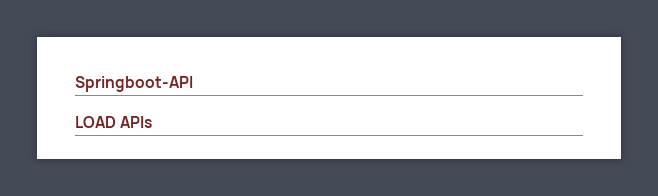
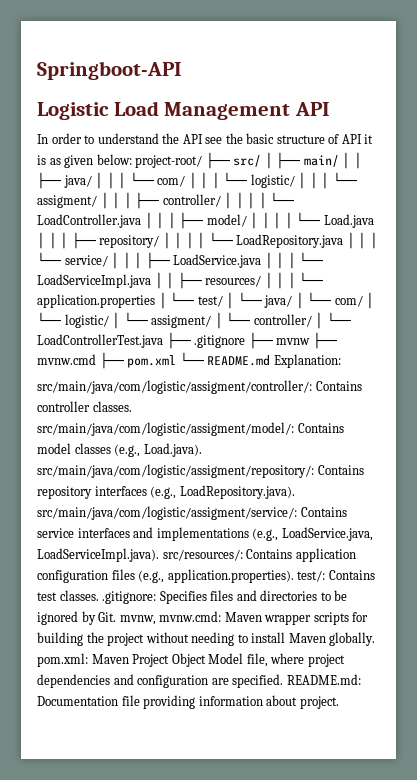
[75,116,153,128] LOAD APIs -> [37,101,330,120] [37,133,374,144] [37,152,362,169] [37,172,357,189] [37,192,295,209] [37,212,374,229] [37,232,378,249] [37,252,324,269] [37,272,324,289] [37,292,375,309] [37,312,351,329] [37,332,337,349] [37,352,341,369] [37,380,362,394] [37,401,132,412] [37,422,344,436] [37,443,202,457] [37,464,364,478] [37,485,295,499] [37,506,347,520] [37,527,373,541] [37,548,356,562] [37,569,375,583] [37,590,348,604] [37,611,369,625] [37,632,376,646] [37,653,345,667] [37,674,361,688] [37,695,339,709] Logistic Load Management API // In order to understand the API see the basic structure of API it is as given below: project-root/ ├── src/ │ ├── main/ │ │ ├── java/ │ │ │ └── com/ │ │ │ └── logistic/ │ │ │ └── assigment/ │ │ │ ├── controller/ │ │ │ │ └── LoadController.java │ │ │ ├── model/ │ │ │ │ └── Load.java │ │ │ ├── repository/ │ │ │ │ └── LoadRepository.java │ │ │ └── service/ │ │ │ ├── LoadService.java │ │ │ └── LoadServiceImpl.java │ │ ├── resources/ │ │ │ └── application.properties │ └── test/ │ └── java/ │ └── com/ │ └── logistic/ │ └── assigment/ │ └── controller/ │ └── LoadControllerTest.java ├── .gitignore ├── mvnw ├── mvnw.cmd ├── pom.xml └── README.md Explanation: // src/main/java/com/logistic/assigment/controller/: Contains controller classes. src/main/java/com/logistic/assigment/model/: Contains model classes (e.g., Load.java). src/main/java/com/logistic/assigment/repository/: Contains repository interfaces (e.g., LoadRepository.java). src/main/java/com/logistic/assigment/service/: Contains service interfaces and implementations (e.g., LoadService.java, LoadServiceImpl.java). src/resources/: Contains application configuration files (e.g., application.properties). test/: Contains test classes. .gitignore: Specifies files and directories to be ignored by Git. mvnw, mvnw.cmd: Maven wrapper scripts for building the project without needing to install Maven globally. pom.xml: Maven Project Object Model file, where project dependencies and configuration are specified. README.md: Documentation file providing information about project.

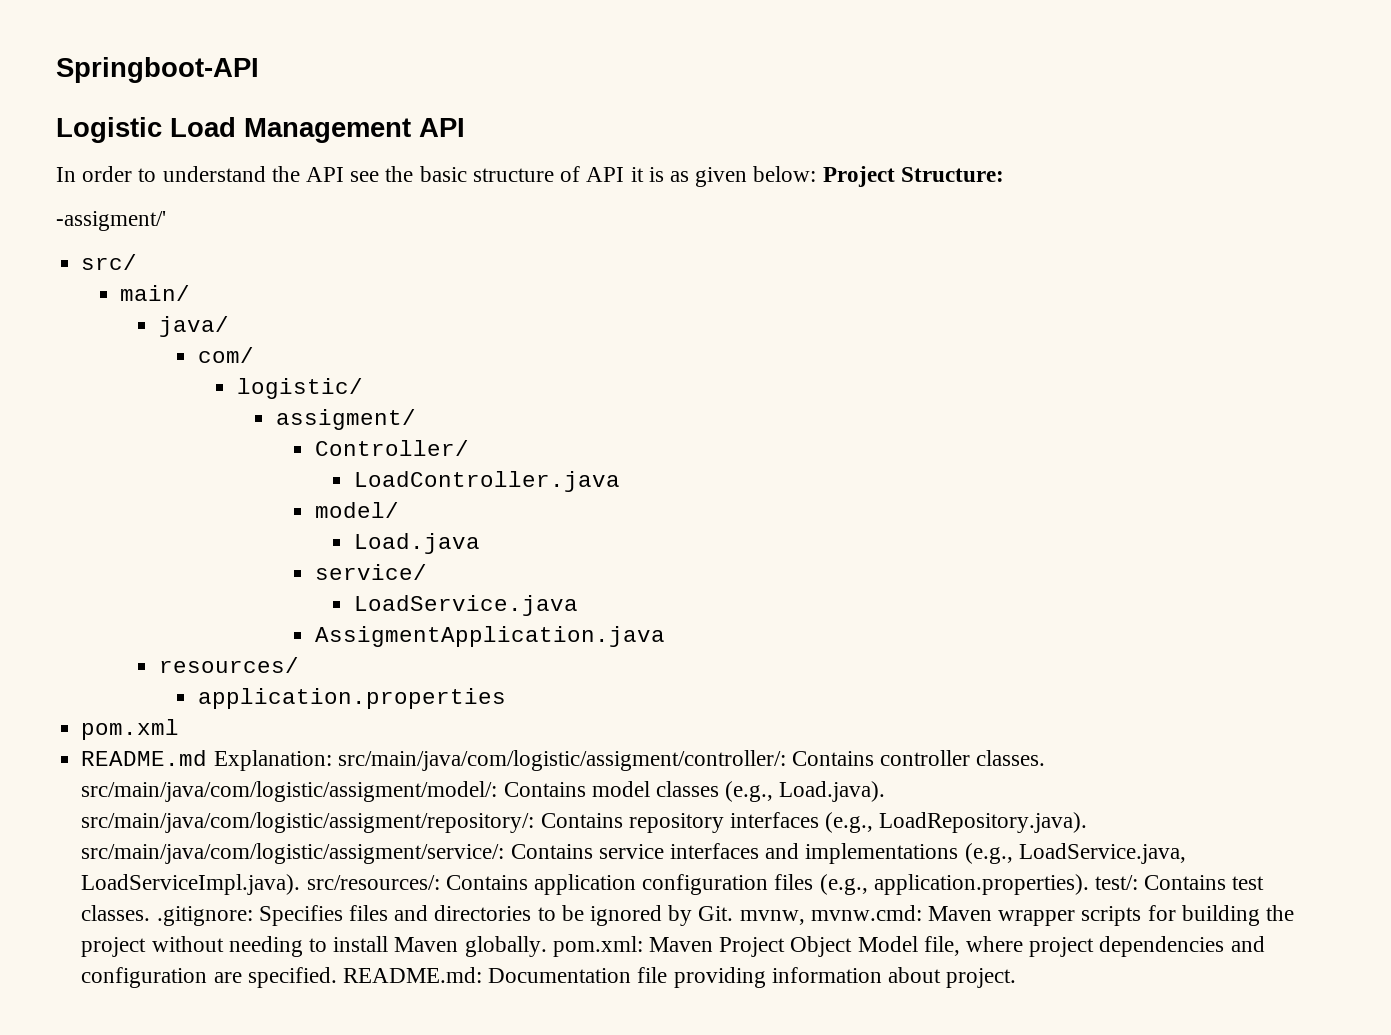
[135,152,230,169] project-root/ ├── -> [822,166,1004,187] [56,211,166,231] Project Structure: // -assigment/' //
[264,152,301,169] │ ├── -> (138, 262) //
[342,152,362,169] [37,172,357,189] [37,192,295,209] [37,212,374,229] [37,232,378,249] [37,252,324,269] [37,272,324,289] [37,292,375,309] [37,312,351,329] [37,332,337,349] [37,352,124,369] │ │ ├── java/ │ │ │ └── com/ │ │ │ └── logistic/ │ │ │ └── assigment/ │ │ │ ├── controller/ │ │ │ │ └── LoadController.java │ │ │ ├── model/ │ │ │ │ └── Load.java │ │ │ ├── repository/ │ │ │ │ └── LoadRepository.java │ │ │ └── service/ │ │ │ ├── LoadService.java │ │ │ └── LoadServiceImpl.java │ │ ├── resources/ │ │ │ └── application.properties │ └── test/ │ └── java/ │ └── com/ │ └── logistic/ │ └── assigment/ │ └── controller/ │ └── LoadControllerTest.java ├── .gitignore ├── mvnw ├── mvnw.cmd ├── -> [159,316,230,337] [198,347,255,363] [237,378,364,399] [275,409,416,430] [314,440,469,456] [353,471,620,492] [314,502,399,518] [353,533,480,554] [314,564,427,580] [353,595,578,616] [314,626,665,647] [159,657,300,673] [198,688,507,709] // java/ // com/ // logistic/ // assigment/ // Controller/ // LoadController.java // model/ // Load.java // service/ // LoadService.java // AssigmentApplication.java // resources/ // application.properties //
[179,352,204,365] └── -> (180, 729) //
(341, 361) // -> (332, 760) none

